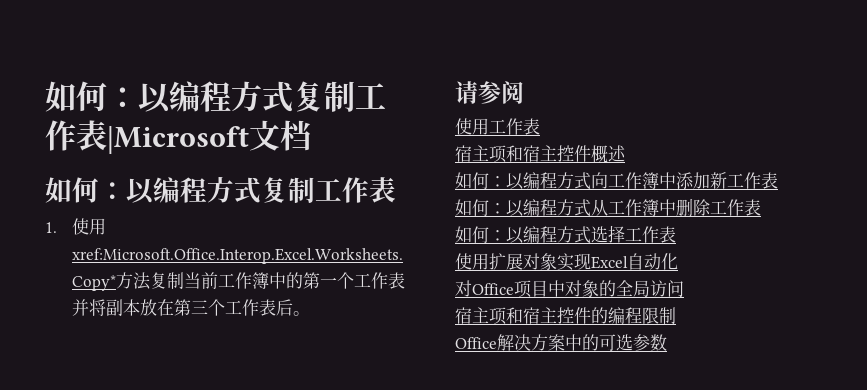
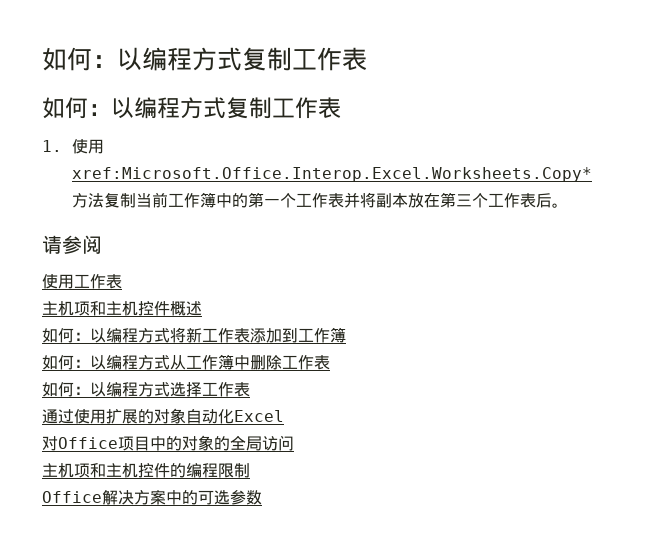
[45,81,386,113] [45,120,311,154] 如何：以编程方式复制工作表|Microsoft文档 -> [42,47,367,71] 如何：以编程方式复制工作表
[455,145,557,163] 宿主项和宿主 -> [42,301,138,316] 主机项和主机
[591,172,710,189] 向工作簿中添加 -> [170,327,186,343] 将
(778, 180) none -> [250,327,346,343] 添加到工作簿
(676, 234) none -> [42,409,74,424] 通过
[523,253,628,271] 对象实现Excel -> [138,408,186,424] 的对象
(678, 261) none -> [234,410,284,422] Excel
(565, 288) none -> [166,436,182,451] 的
[455,307,557,325] 宿主项和宿主 -> [42,463,138,478] 主机项和主机

